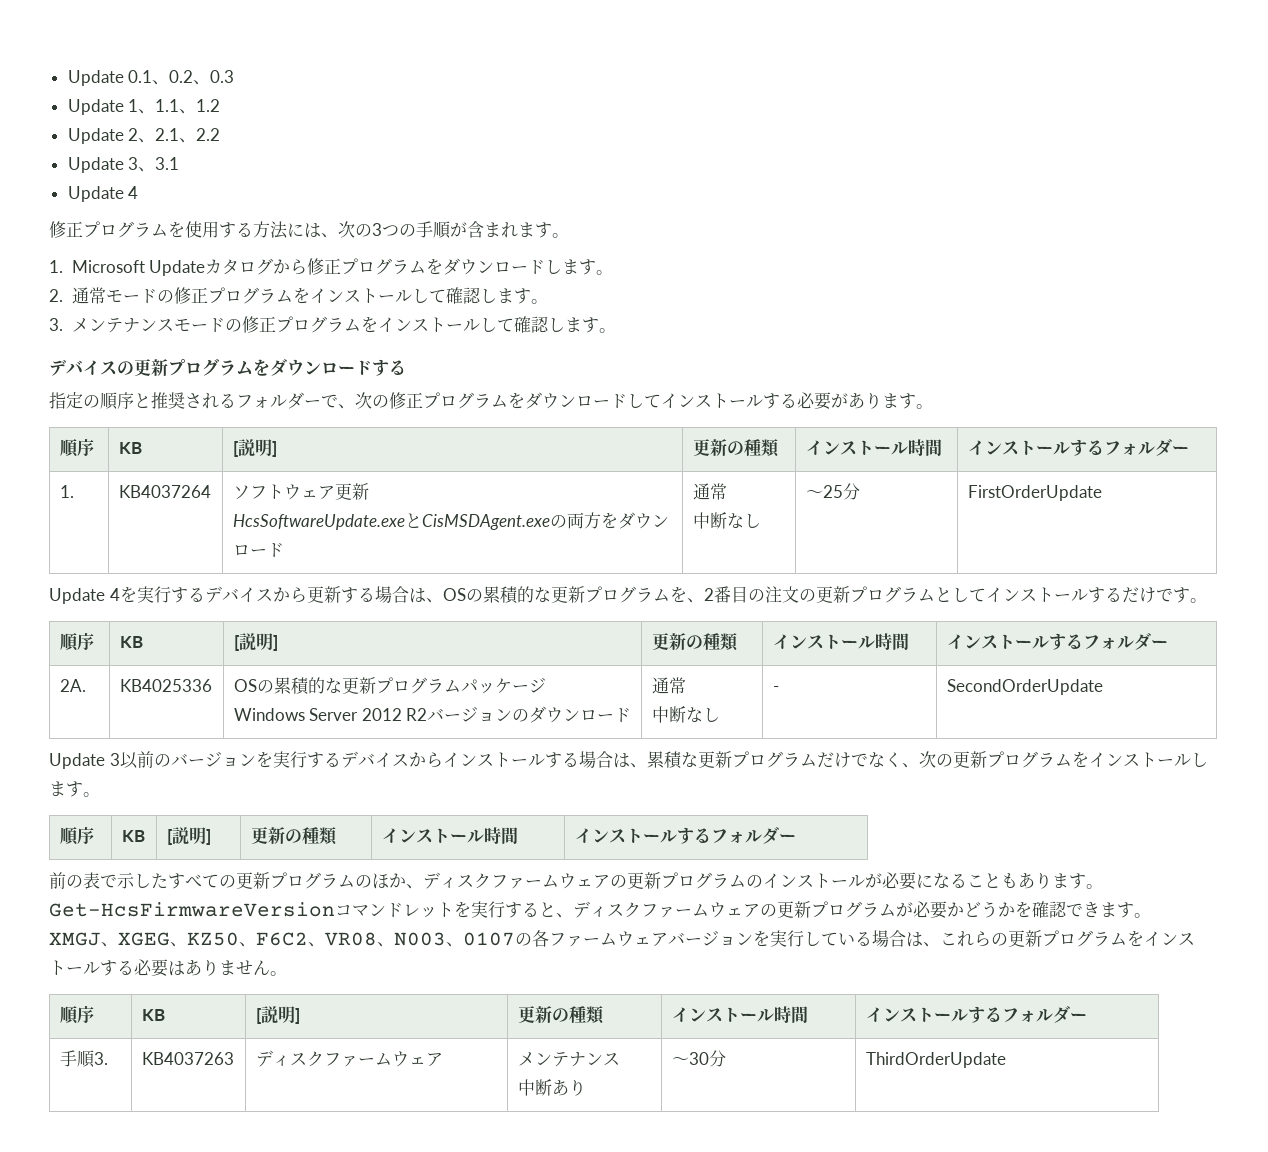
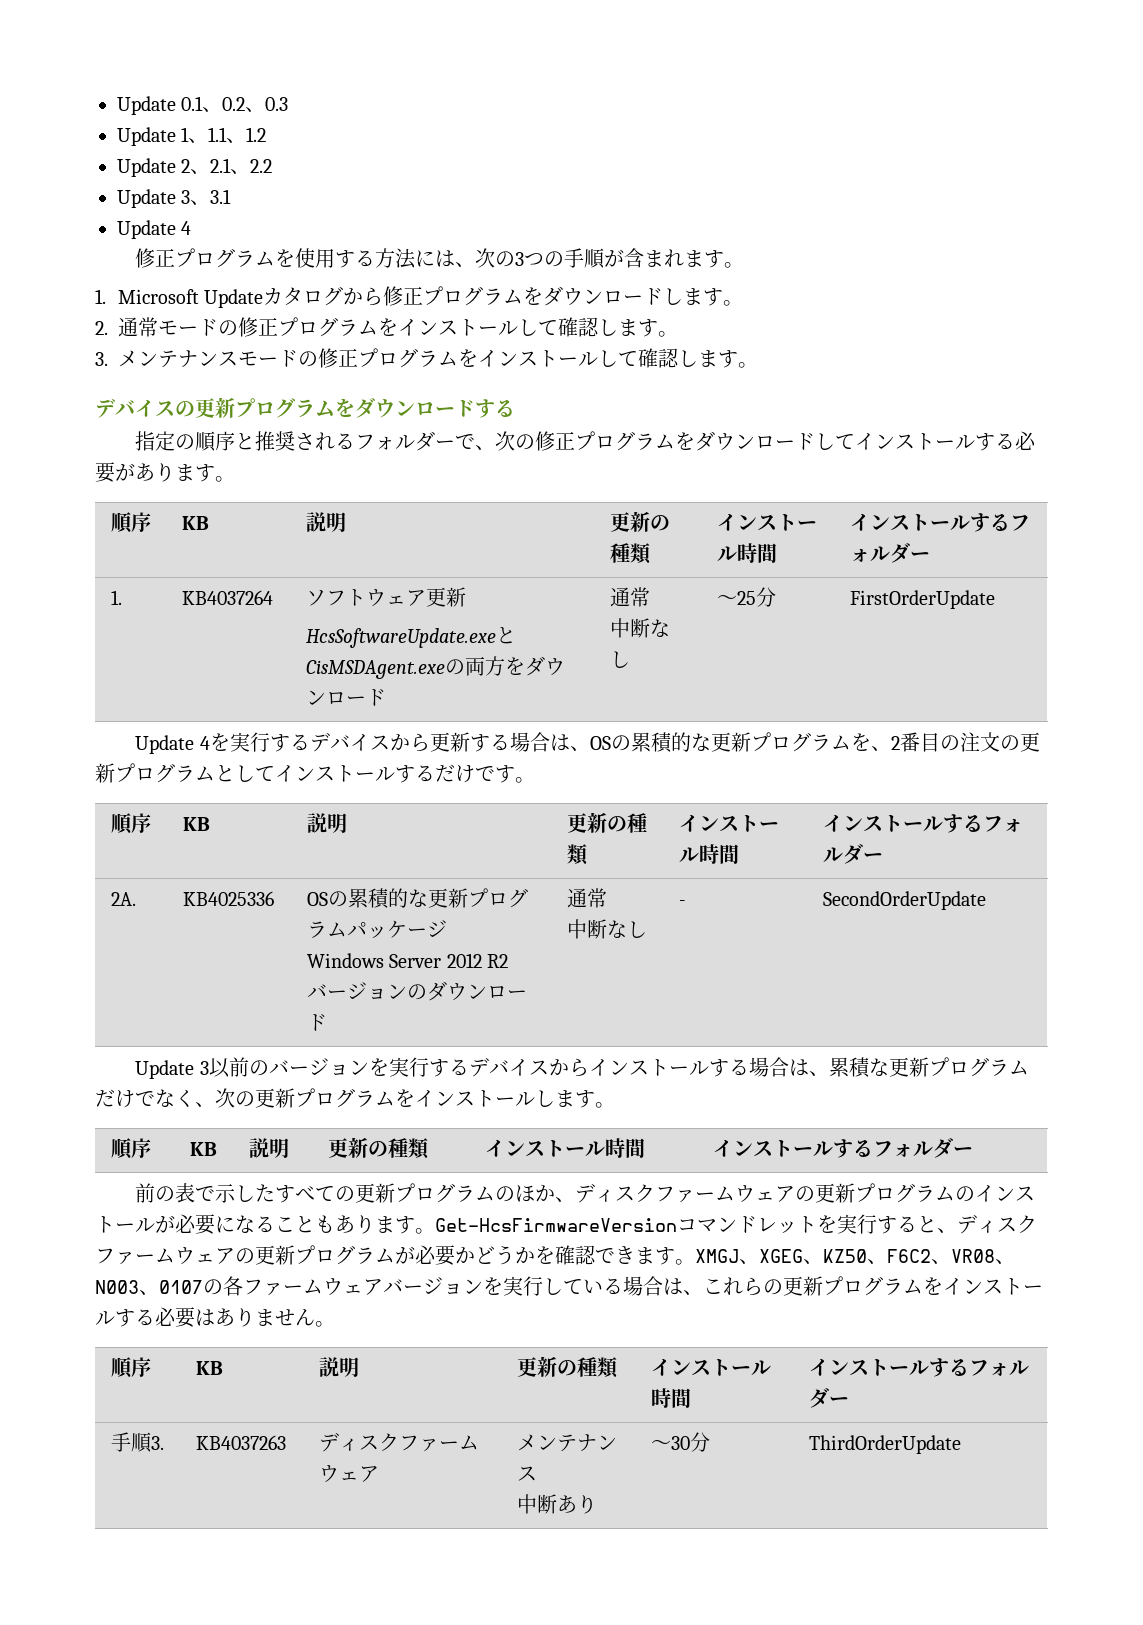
[232,439,277,457] [説明] -> [305,512,346,532] 説明
[233,633,278,651] [説明] -> [306,813,347,833] 説明
[166,827,211,845] [説明] -> [248,1138,289,1158] 説明
[255,1006,300,1024] [説明] -> [318,1357,359,1377] 説明

